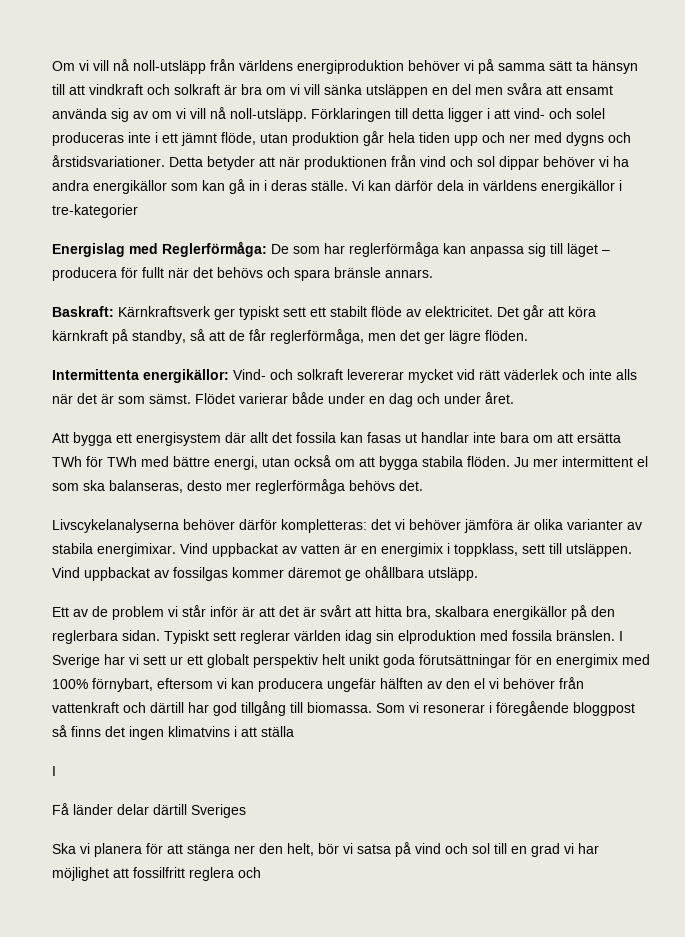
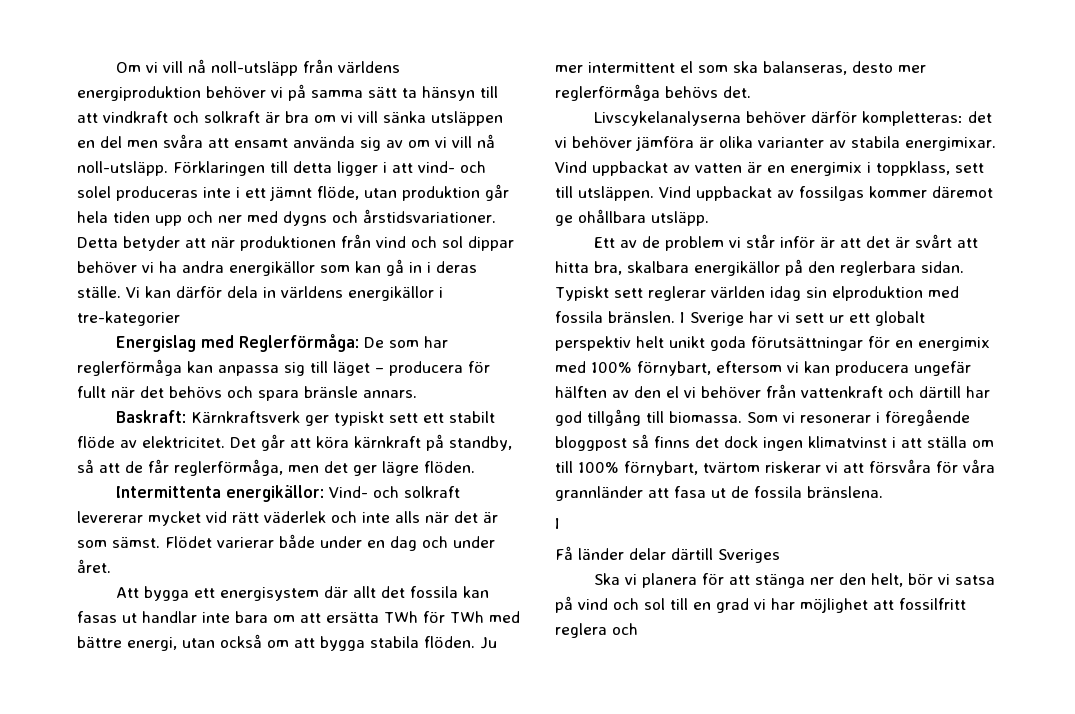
[129,726,230,740] ingen klimatvins -> [724,436,887,451] dock ingen klimatvinst
(294, 731) none -> [972,440,994,448] [555,459,995,476] [555,486,883,501] om till 100% förnybart, tvärtom riskerar vi att försvåra för våra grannländer att fasa ut de fossila bränslena.

